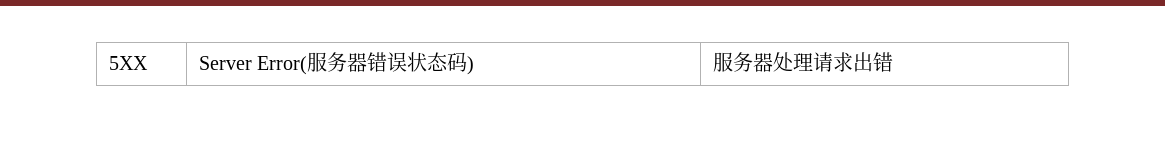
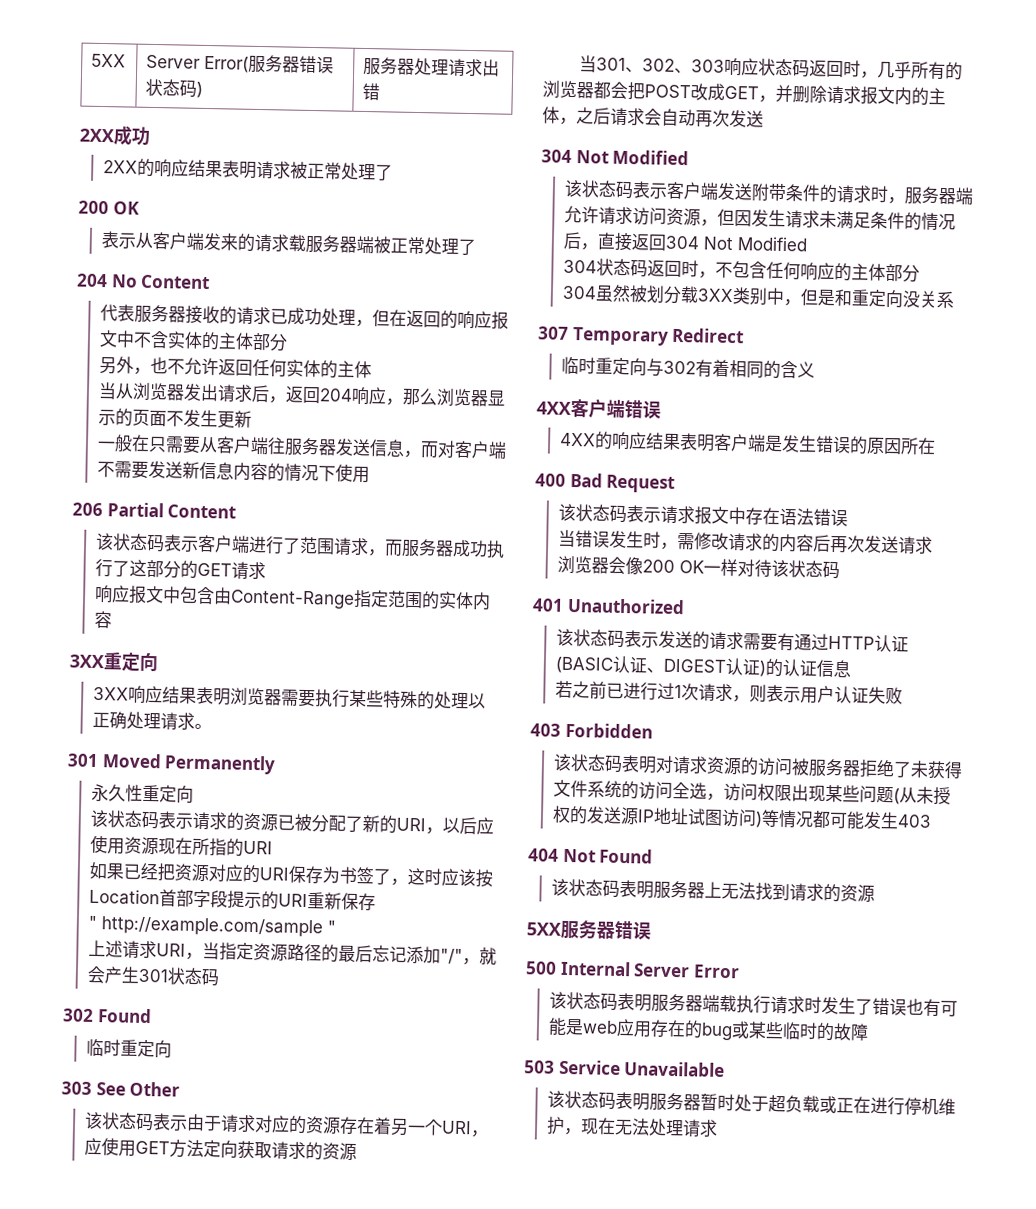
(893, 62) none -> [79,125,151,146] [102,158,393,181] [78,200,140,215] [100,231,476,256] [76,273,211,290] [99,303,509,330] [98,329,288,352] [98,356,372,379] [97,381,506,407] [97,408,252,429] [96,434,507,459] [96,460,370,484] [72,502,237,519] [94,532,505,559] [94,558,266,580] [93,584,491,611] [93,610,112,629] [69,652,159,672] [92,685,486,710] [91,711,212,731] [67,753,277,775] [90,783,194,803] [89,809,494,835] [89,834,273,857] [88,861,493,888] [88,888,376,911] [87,915,336,938] [87,939,497,966] [86,965,220,987] [62,1008,152,1024] [85,1038,172,1058] [61,1081,181,1097] [83,1111,488,1138] [83,1137,357,1162] [578,55,963,81] [542,80,946,106] [542,106,764,128] [541,149,690,166] [563,179,974,205] [563,205,956,231] [562,231,808,252] [562,258,920,283] [561,284,955,309] [538,326,745,346] [560,356,815,379] [536,398,661,419] [559,431,936,455] [535,472,676,493] [557,503,848,527] [557,529,933,555] [556,555,840,580] [532,597,685,615] [555,628,909,653] [554,655,851,678] [554,680,903,705] [530,722,653,739] [552,753,963,780] [552,779,951,806] [551,805,932,830] [528,848,654,864] [550,878,875,903] [526,920,651,940] [525,960,740,979] [548,991,958,1018] [547,1017,869,1042] [524,1059,726,1078] [546,1090,956,1116] [545,1116,718,1138] // 2XX成功 // 2XX的响应结果表明请求被正常处理了 // 200 OK // 表示从客户端发来的请求载服务器端被正常处理了 // 204 No Content // 代表服务器接收的请求已成功处理，但在返回的响应报文中不含实体的主体部分 // 另外，也不允许返回任何实体的主体 // 当从浏览器发出请求后，返回204响应，那么浏览器显示的页面不发生更新 // 一般在只需要从客户端往服务器发送信息，而对客户端不需要发送新信息内容的情况下使用 // 206 Partial Content // 该状态码表示客户端进行了范围请求，而服务器成功执行了这部分的GET请求 // 响应报文中包含由Content-Range指定范围的实体内容 // 3XX重定向 // 3XX响应结果表明浏览器需要执行某些特殊的处理以正确处理请求。 // 301 Moved Permanently // 永久性重定向 // 该状态码表示请求的资源已被分配了新的URI，以后应使用资源现在所指的URI // 如果已经把资源对应的URI保存为书签了，这时应该按Location首部字段提示的URI重新保存 // " http://example.com/sample " // 上述请求URI，当指定资源路径的最后忘记添加"/"，就会产生301状态码 // 302 Found // 临时重定向 // 303 See Other // 该状态码表示由于请求对应的资源存在着另一个URI，应使用GET方法定向获取请求的资源 // 当301、302、303响应状态码返回时，几乎所有的浏览器都会把POST改成GET，并删除请求报文内的主体，之后请求会自动再次发送 // 304 Not Modified // 该状态码表示客户端发送附带条件的请求时，服务器端允许请求访问资源，但因发生请求未满足条件的情况后，直接返回304 Not Modified // 304状态码返回时，不包含任何响应的主体部分 // 304虽然被划分载3XX类别中，但是和重定向没关系 // 307 Temporary Redirect // 临时重定向与302有着相同的含义 // 4XX客户端错误 // 4XX的响应结果表明客户端是发生错误的原因所在 // 400 Bad Request // 该状态码表示请求报文中存在语法错误 // 当错误发生时，需修改请求的内容后再次发送请求 // 浏览器会像200 OK一样对待该状态码 // 401 Unauthorized // 该状态码表示发送的请求需要有通过HTTP认证(BASIC认证、DIGEST认证)的认证信息 // 若之前已进行过1次请求，则表示用户认证失败 // 403 Forbidden // 该状态码表明对请求资源的访问被服务器拒绝了未获得文件系统的访问全选，访问权限出现某些问题(从未授权的发送源IP地址试图访问)等情况都可能发生403 // 404 Not Found // 该状态码表明服务器上无法找到请求的资源 // 5XX服务器错误 // 500 Internal Server Error // 该状态码表明服务器端载执行请求时发生了错误也有可能是web应用存在的bug或某些临时的故障 // 503 Service Unavailable // 该状态码表明服务器暂时处于超负载或正在进行停机维护，现在无法处理请求

